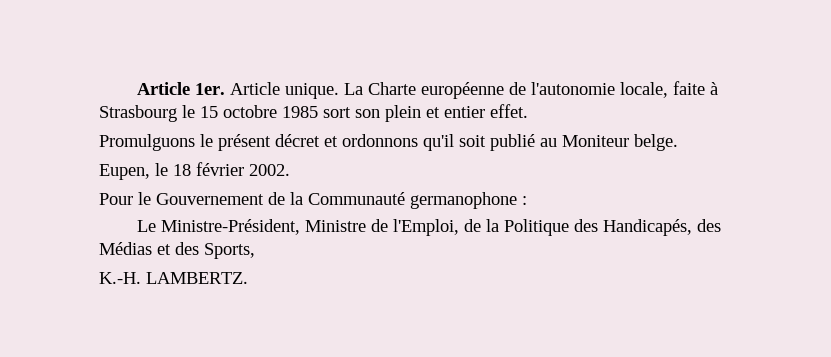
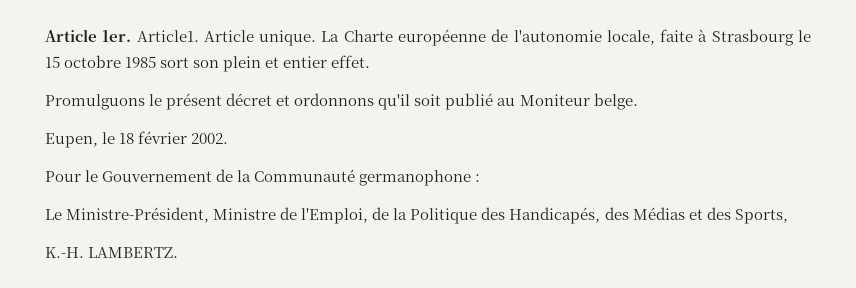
(226, 89) none -> [136,30,199,42] Article1.

